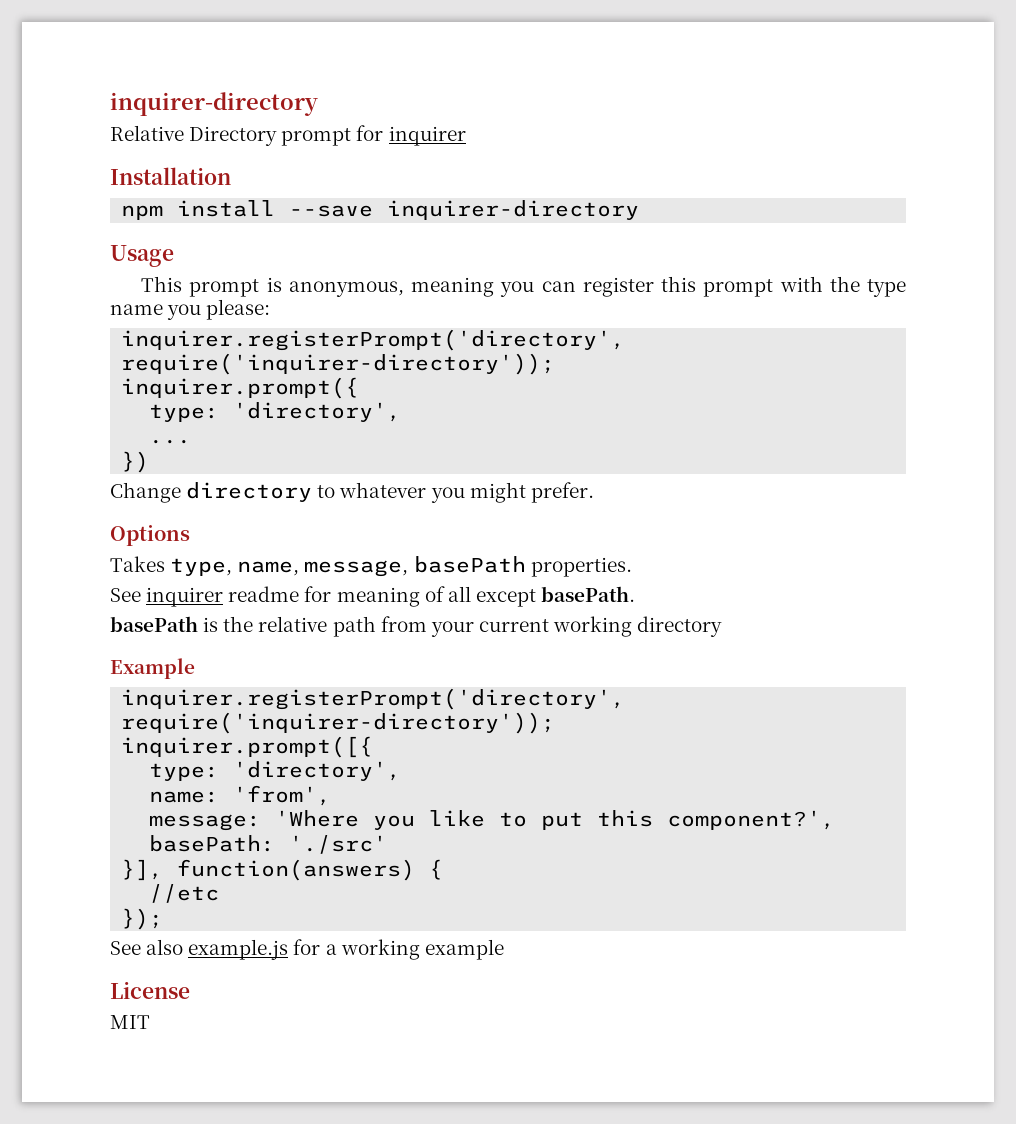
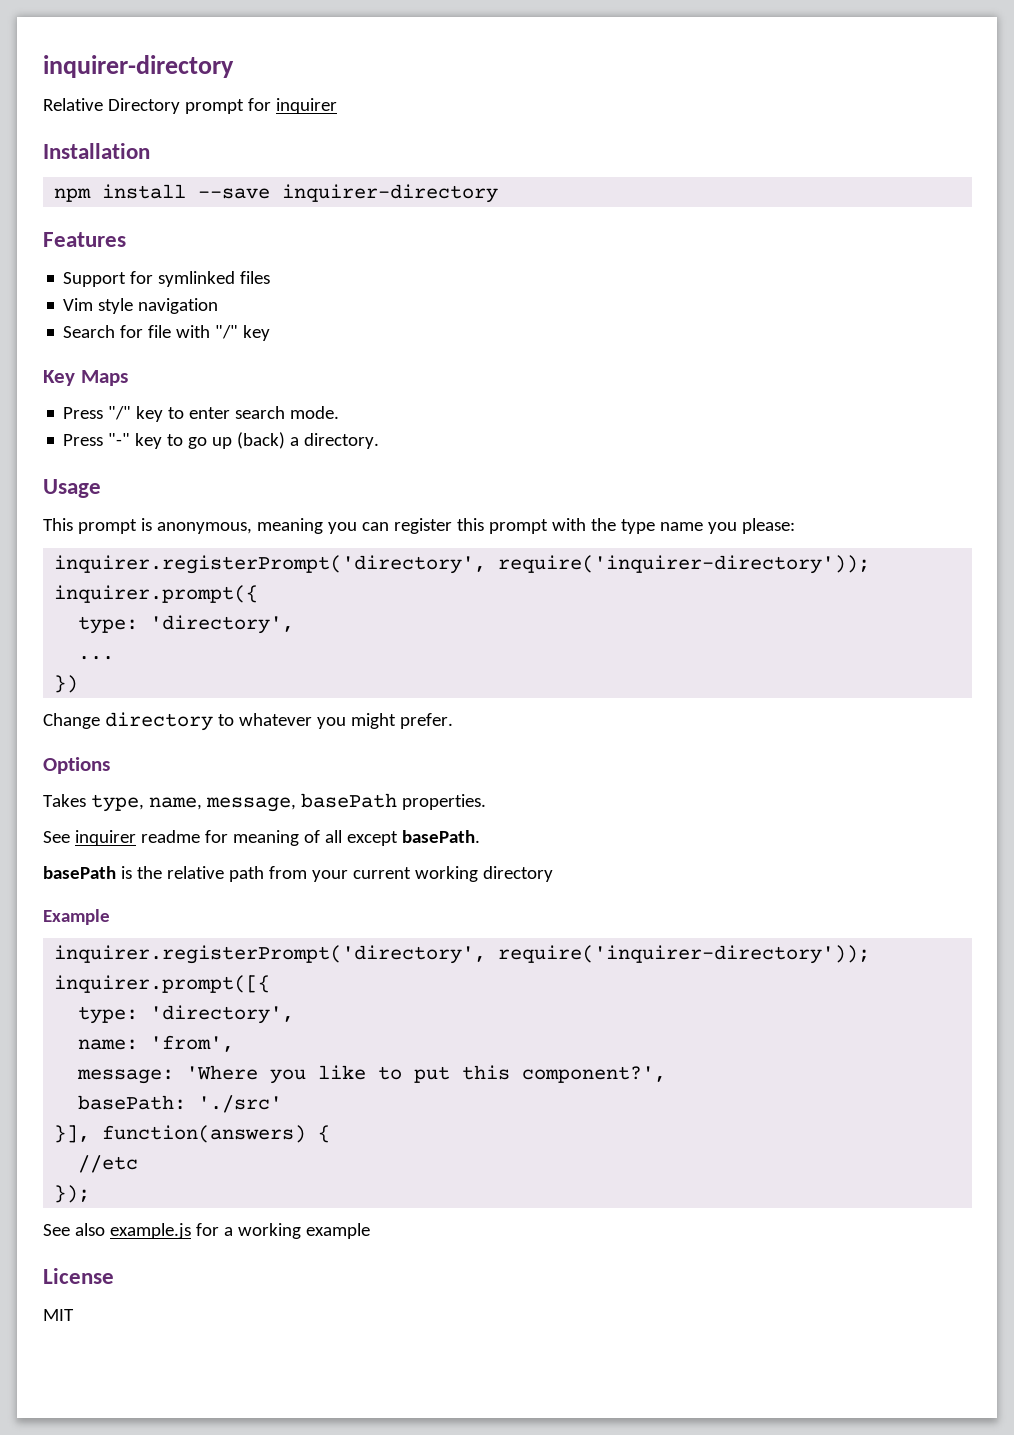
(640, 210) none -> [43,232,126,247] [63,271,271,287] [63,298,219,314] [63,325,271,341] [43,370,128,386] [63,406,340,422] [63,432,380,449] // Features // Support for symlinked files // Vim style navigation // Search for file with "/" key // Key Maps // Press "/" key to enter search mode. // Press "-" key to go up (back) a directory.

